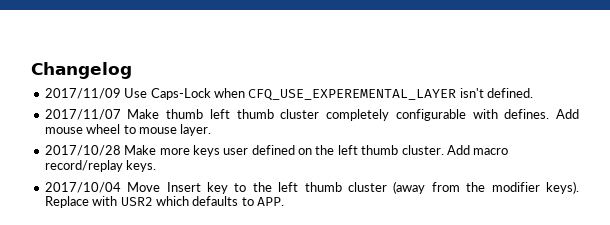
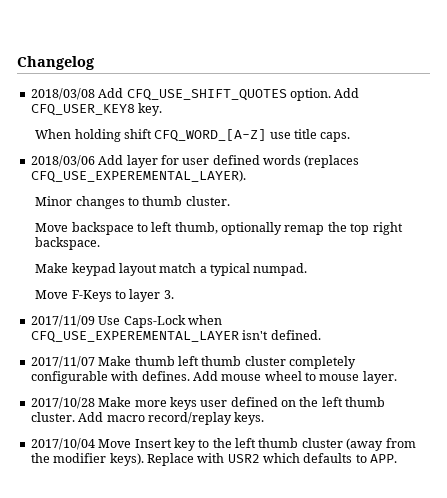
(132, 70) none -> [30,88,360,101] [30,103,163,116] [35,129,351,142] [30,155,360,168] [30,170,246,183] [35,196,230,209] [35,222,403,235] [35,237,101,250] [35,263,308,276] [35,289,174,302] // 2018/03/08 Add CFQ_USE_SHIFT_QUOTES option. Add CFQ_USER_KEY8 key. // When holding shift CFQ_WORD_[A-Z] use title caps. // 2018/03/06 Add layer for user defined words (replaces CFQ_USE_EXPEREMENTAL_LAYER). // Minor changes to thumb cluster. // Move backspace to left thumb, optionally remap the top right backspace. // Make keypad layout match a typical numpad. // Move F-Keys to layer 3.

